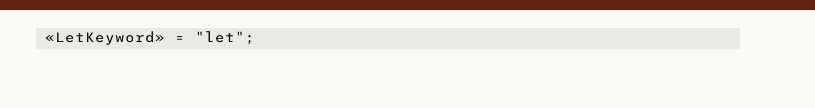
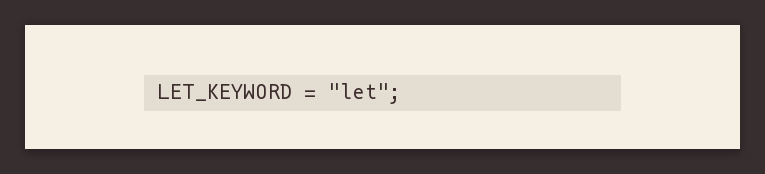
[45,31,165,45] «LetKeyword» -> [157,84,293,101] LET_KEYWORD

